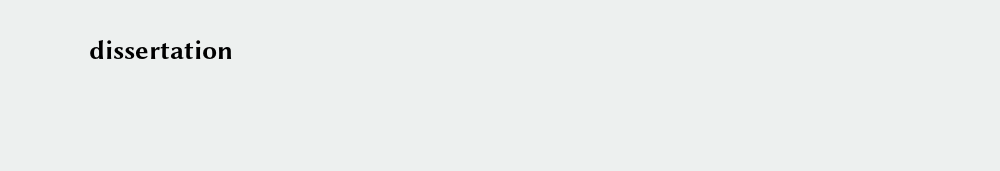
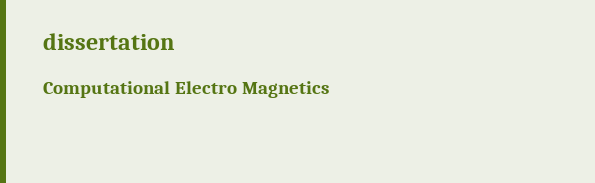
(233, 49) none -> [43,81,329,98] // Computational Electro Magnetics

